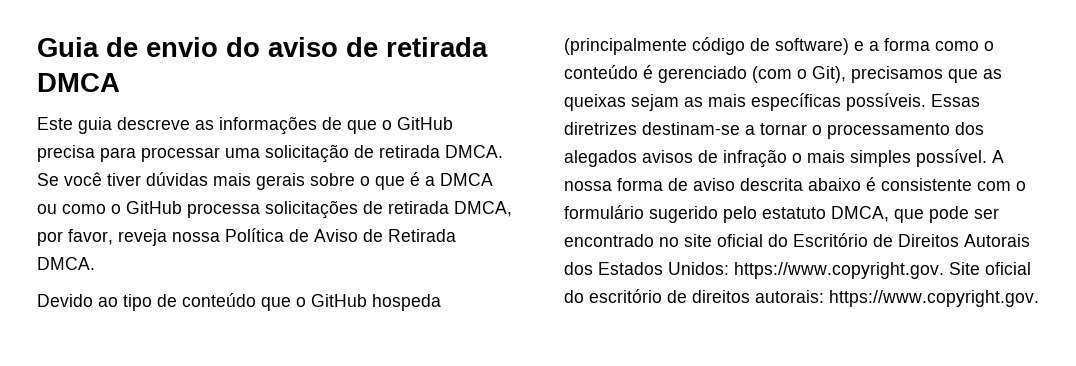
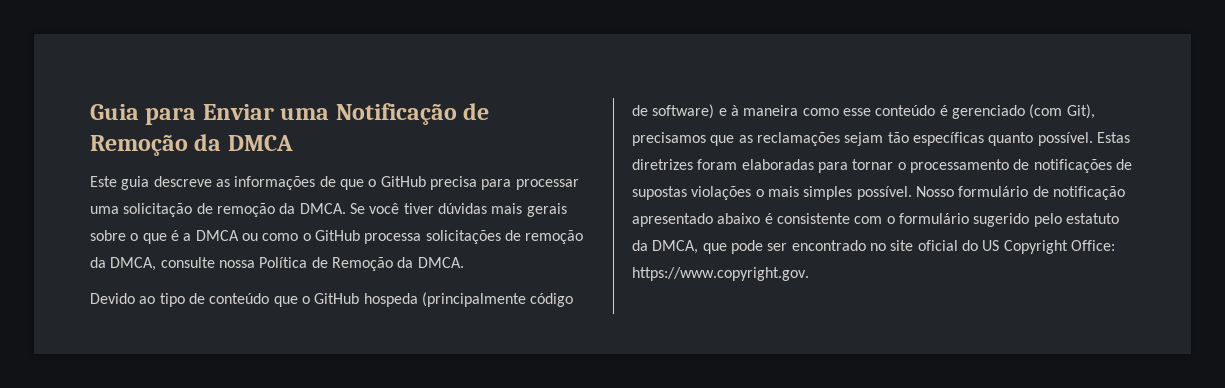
[106,37,488,57] de envio do aviso de retirada -> [145,103,490,125] [90,134,222,156] para Enviar uma Notificação de Remoção da
[379,145,440,158] retirada -> [216,203,296,217] remoção da
[388,201,512,217] [37,228,456,246] retirada DMCA, por favor, reveja nossa Política de Aviso de Retirada -> [525,230,584,244] [90,257,414,271] remoção da DMCA, consulte nossa Política de Remoção da
[869,38,994,51] a forma como o -> [730,105,871,116] à maneira como esse
[797,69,807,79] o -> (1063, 111) none
[564,93,980,111] [564,122,984,139] [564,149,1004,168] [564,178,803,191] queixas sejam as mais específicas possíveis. Essas diretrizes destinam-se a tornar o processamento dos alegados avisos de infração o mais simples possível. A nossa forma de aviso descrita -> [756,132,1130,146] [632,159,1132,173] [632,186,1125,200] [632,213,713,227] reclamações sejam tão específicas quanto possível. Estas diretrizes foram elaboradas para tornar o processamento de notificações de supostas violações o mais simples possível. Nosso formulário de notificação apresentado
(826, 213) none -> [632,240,648,251] da
[793,233,1030,247] [564,262,1031,279] [564,289,824,303] Escritório de Direitos Autorais dos Estados Unidos: https://www.copyright.gov. Site oficial do escritório de direitos autorais: -> [982,240,1115,254] US Copyright Office:

